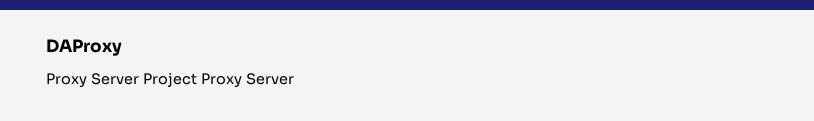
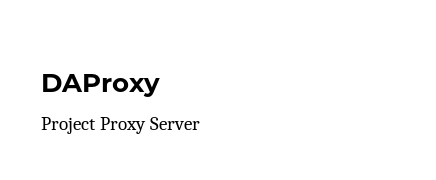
[46,73,139,88] Proxy Server -> (160, 85) none

